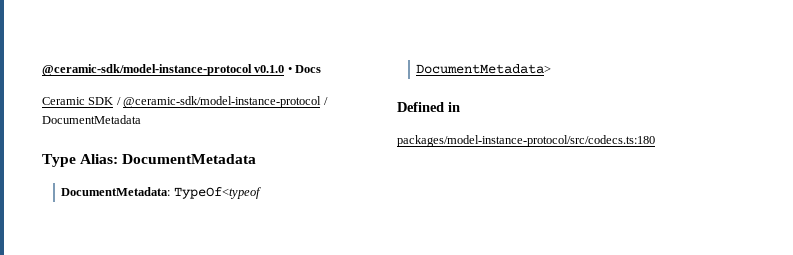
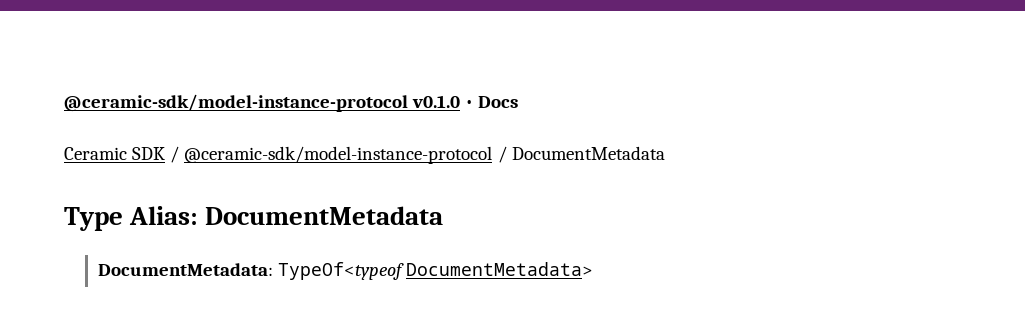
[397,102,460,112] [397,135,655,147] // Defined in // packages/model-instance-protocol/src/codecs.ts:180 -> (594, 269) none

